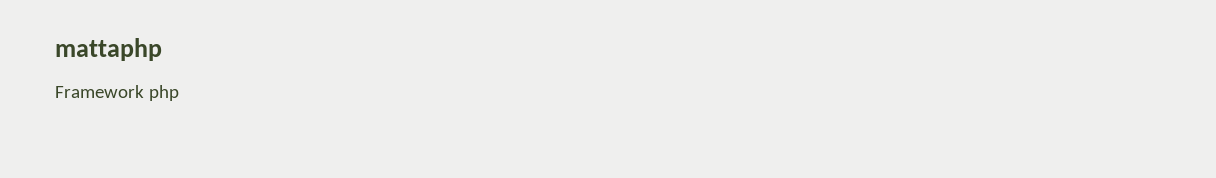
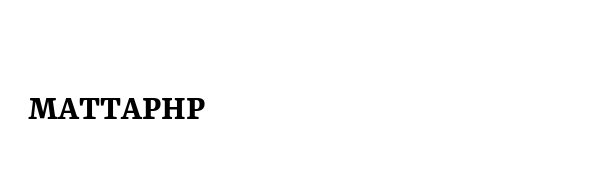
[55,38,162,61] [55,85,179,101] mattaphp // Framework php -> [28,98,205,119] MATTAPHP

